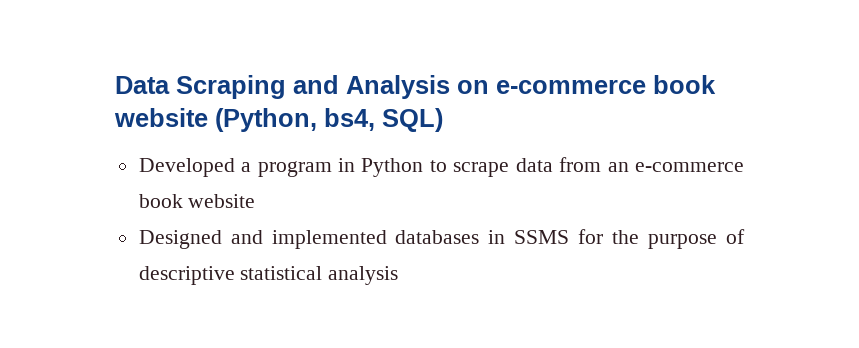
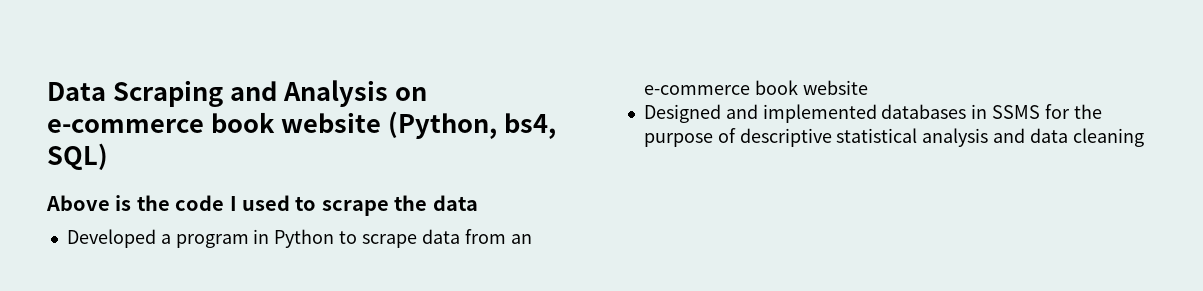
(443, 120) none -> [46,195,478,216] // Above is the code I used to scrape the data
(399, 275) none -> [993,128,1144,147] and data cleaning

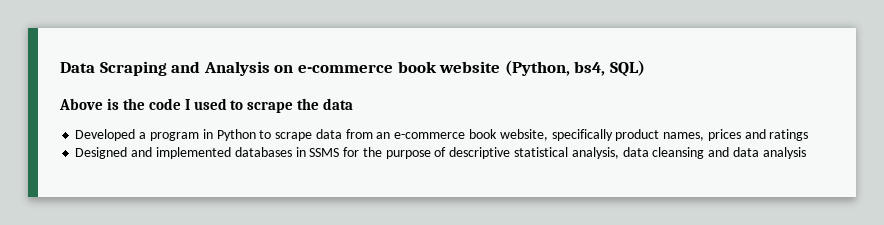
[802,80,868,95] website -> [499,129,809,141] website, specifically product names, prices and ratings
[922,128,989,147] analysis -> [571,147,705,159] analysis, data cleansing
[1072,128,1144,147] cleaning -> [762,147,806,159] analysis

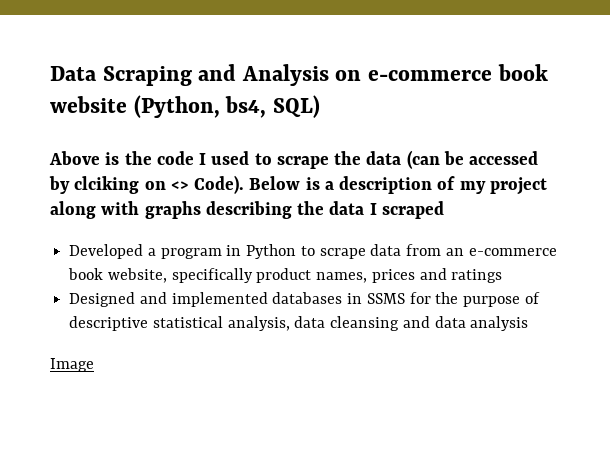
(354, 104) none -> [406,150,539,169] [49,175,547,195] [50,201,444,219] (can be accessed by clciking on <> Code). Below is a description of my project along with graphs describing the data I scraped
(806, 153) none -> [50,358,94,372] // Image

